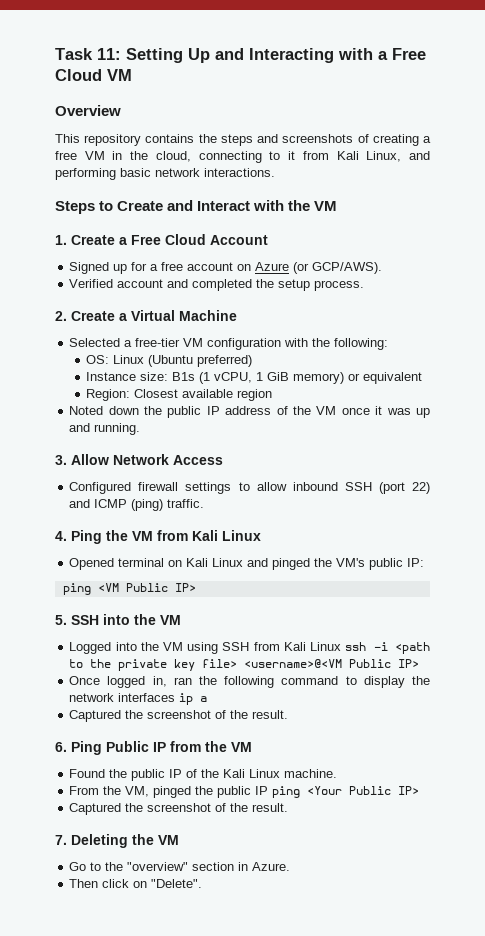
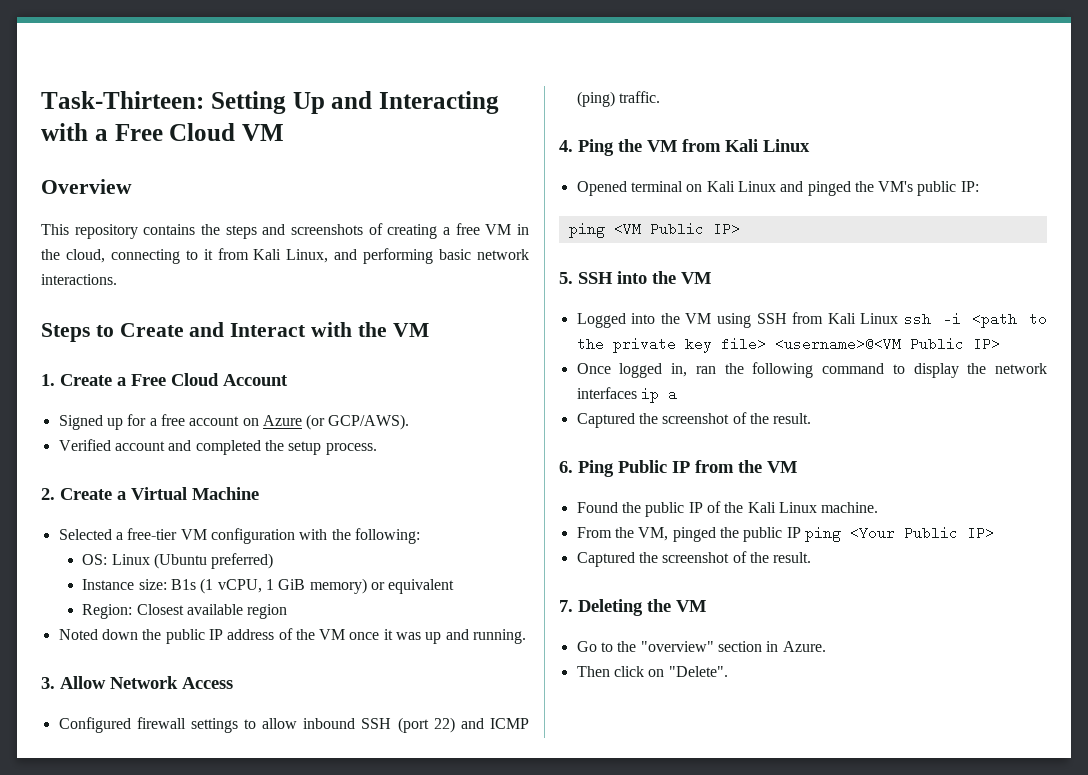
[55,48,121,60] Task 11: -> [41,91,204,109] Task-Thirteen:

